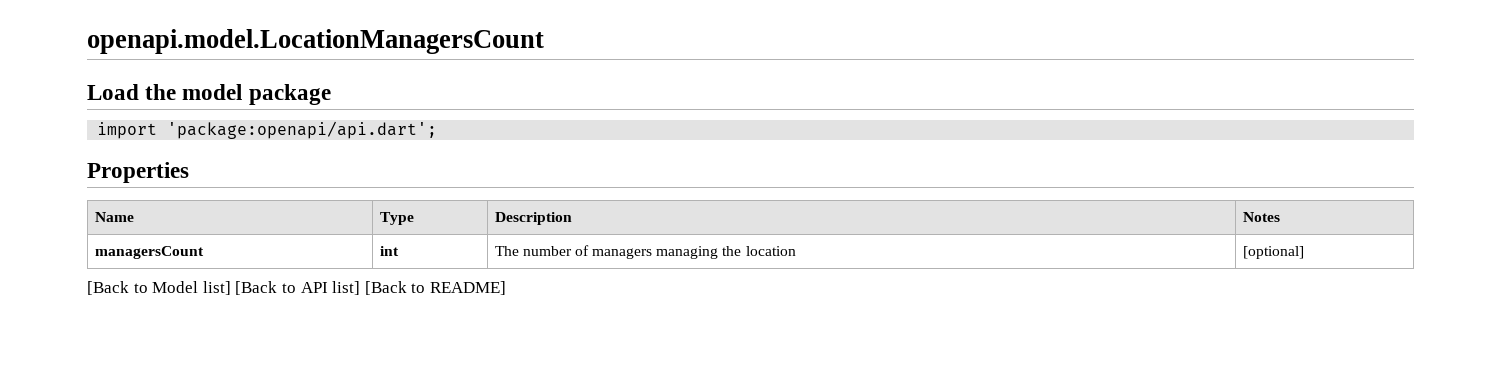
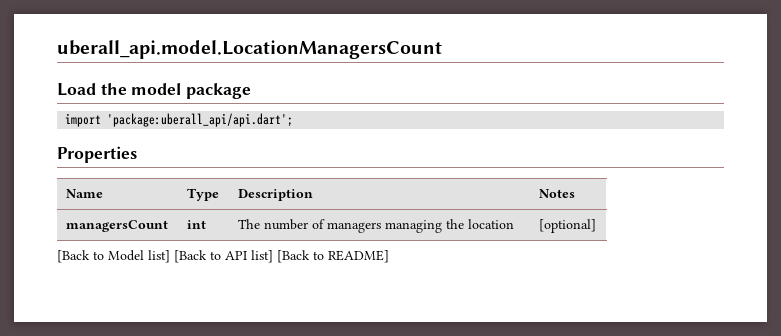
[87,29,544,54] openapi.model.LocationManagersCount -> [57,40,442,59] uberall_api.model.LocationManagersCount
[167,121,438,139] 'package:openapi/api.dart'; -> [107,113,294,127] 'package:uberall_api/api.dart';

